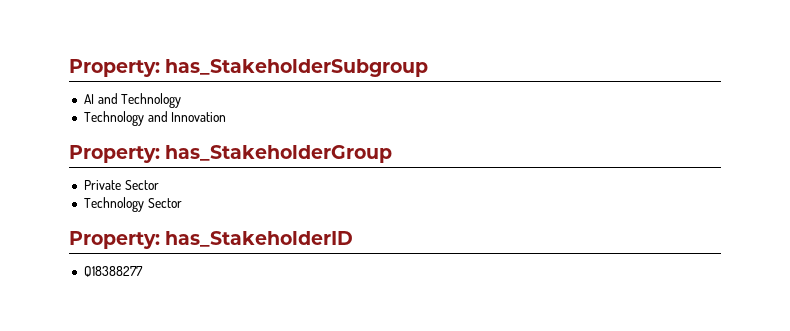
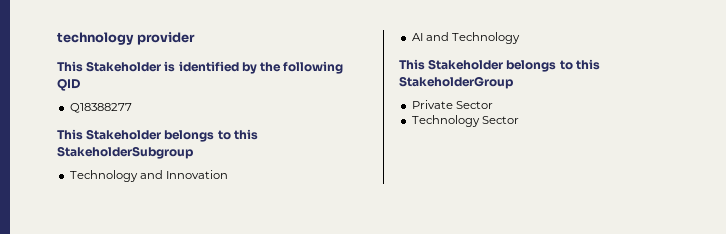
[69,59,429,77] [83,93,182,108] [83,111,227,126] [69,145,393,163] Property: has_StakeholderSubgroup // AI and Technology // Technology and Innovation // Property: has_StakeholderGroup -> [57,32,195,45] [57,61,344,74] [57,78,80,91] [69,103,132,113] [57,129,258,142] [57,146,193,159] [69,170,228,182] [411,32,520,44] [399,59,600,72] [399,76,513,89] technology provider // This Stakeholder is identified by the following QID // Q18388277 // This Stakeholder belongs to this StakeholderSubgroup // Technology and Innovation // AI and Technology // This Stakeholder belongs to this StakeholderGroup
[69,231,354,249] [83,266,143,277] // Property: has_StakeholderID // Q18388277 -> (519, 120) none

